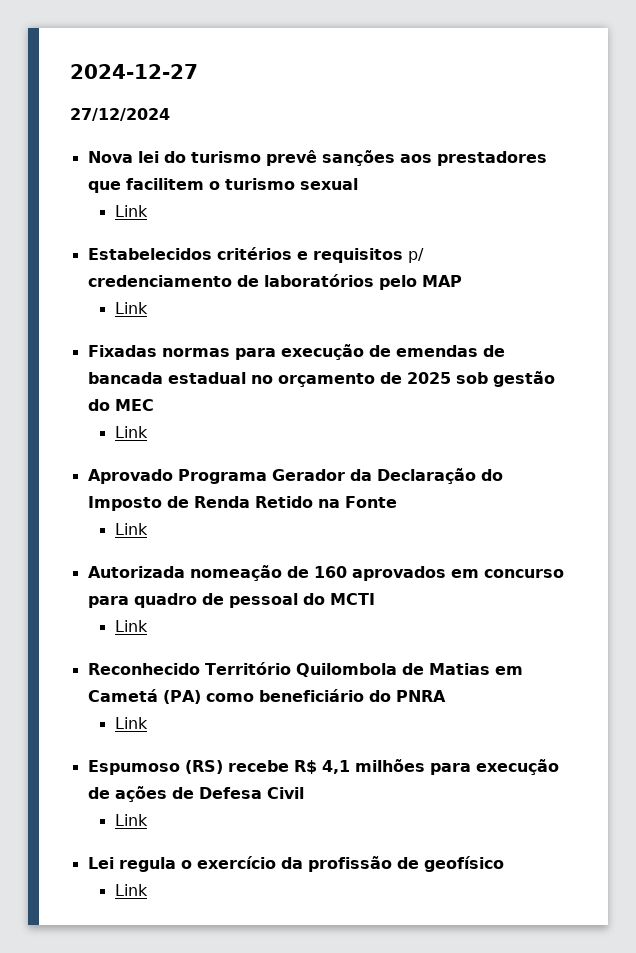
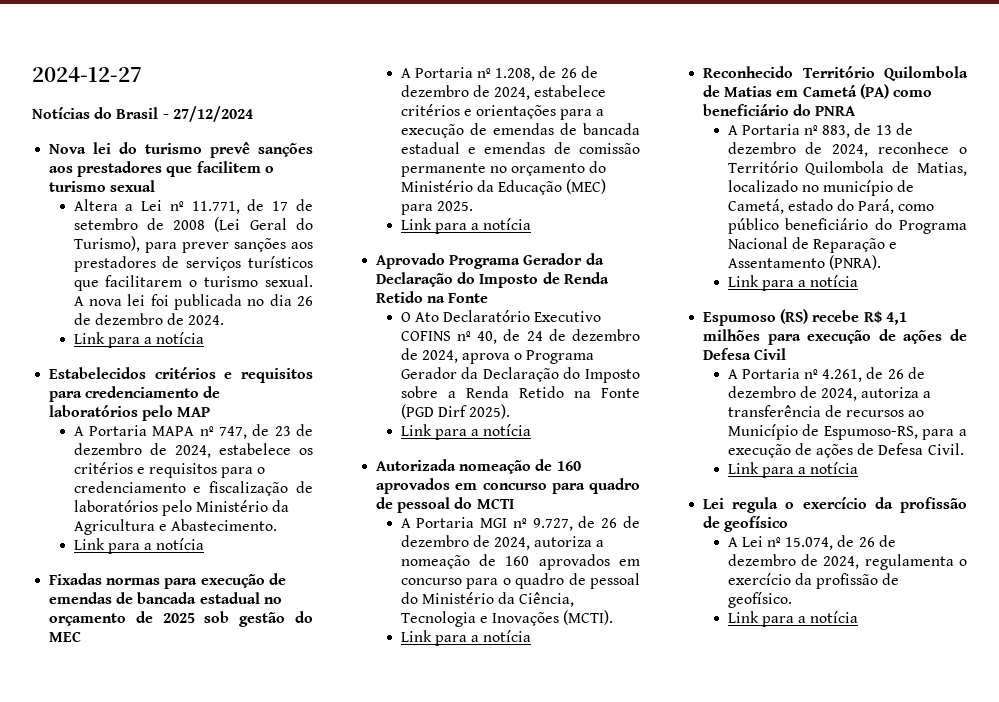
(198, 71) none -> [32,107,169,119] Notícias do Brasil -
[114,205,148,217] Link -> [73,199,313,214] [73,217,313,232] [73,236,313,253] [73,256,313,272] [73,275,313,291] [73,294,313,310] [73,313,225,325] [73,332,205,348] Altera a Lei nº 11.771, de 17 de setembro de 2008 (Lei Geral do Turismo), para prever sanções aos prestadores de serviços turísticos que facilitarem o turismo sexual. A nova lei foi publicada no dia 26 de dezembro de 2024. // Link para a notícia
[407,248,424,263] p/ -> [49,391,83,402] para
[114,302,148,314] Link -> [73,424,314,439] [73,443,313,458] [73,462,266,478] [73,481,313,496] [73,500,290,516] [73,519,277,535] [73,538,205,554] A Portaria MAPA nº 747, de 23 de dezembro de 2024, estabelece os critérios e requisitos para o credenciamento e fiscalização de laboratórios pelo Ministério da Agricultura e Abastecimento. // Link para a notícia
[114,426,148,438] Link -> [400,66,598,81] [400,85,607,100] [400,104,605,120] [400,123,640,138] [400,142,640,154] [400,161,607,177] [400,179,607,195] [400,201,473,215] [400,218,532,234] A Portaria nº 1.208, de 26 de dezembro de 2024, estabelece critérios e orientações para a execução de emendas de bancada estadual e emendas de comissão permanente no orçamento do Ministério da Educação (MEC) para 2025. // Link para a notícia
[114,523,148,535] Link -> [400,310,602,322] [400,329,640,344] [400,348,595,364] [400,367,640,383] [400,386,640,398] [400,404,510,419] [400,424,532,440] O Ato Declaratório Executivo COFINS nº 40, de 24 de dezembro de 2024, aprova o Programa Gerador da Declaração do Imposto sobre a Renda Retido na Fonte (PGD Dirf 2025). // Link para a notícia
[114,620,148,632] Link -> [400,516,640,531] [400,535,605,550] [400,554,640,570] [400,573,640,589] [400,592,575,607] [400,610,614,627] [400,630,532,646] A Portaria MGI nº 9.727, de 26 de dezembro de 2024, autoriza a nomeação de 160 aprovados em concurso para o quadro de pessoal do Ministério da Ciência, Tecnologia e Inovações (MCTI). // Link para a notícia
[114,717,148,729] Link -> [727,123,913,138] [727,142,967,157] [727,161,967,176] [727,180,915,196] [727,199,935,214] [727,218,967,234] [727,237,898,253] [727,255,881,270] [727,275,859,291] A Portaria nº 883, de 13 de dezembro de 2024, reconhece o Território Quilombola de Matias, localizado no município de Cametá, estado do Pará, como público beneficiário do Programa Nacional de Reparação e Assentamento (PNRA). // Link para a notícia
[114,814,148,826] Link -> [727,367,925,382] [727,386,932,401] [727,405,925,417] [727,424,967,440] [727,443,964,458] [727,462,859,478] A Portaria nº 4.261, de 26 de dezembro de 2024, autoriza a transferência de recursos ao Município de Espumoso-RS, para a execução de ações de Defesa Civil. // Link para a notícia
[114,884,148,896] Link -> [727,535,896,550] [727,554,967,570] [727,573,900,589] [727,592,792,608] [727,611,859,627] A Lei nº 15.074, de 26 de dezembro de 2024, regulamenta o exercício da profissão de geofísico. // Link para a notícia

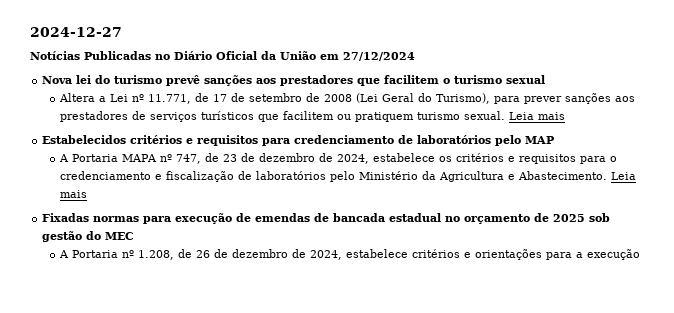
[94,107,169,119] do Brasil - -> [84,51,339,60] Publicadas no Diário Oficial da União em
[105,275,313,287] [73,294,313,310] [73,313,225,325] [73,332,205,348] facilitarem o turismo sexual. A nova lei foi publicada no dia 26 de dezembro de 2024. // Link para a notícia -> [283,111,566,122] facilitem ou pratiquem turismo sexual. Leia mais
[73,538,205,554] // Link para a notícia -> [611,172,637,180] [60,190,88,198] Leia mais
[469,123,640,135] [400,142,640,154] [400,161,607,177] [400,179,607,195] [400,201,473,215] [400,218,532,234] [376,253,604,269] [376,272,609,288] [376,291,489,303] [400,310,602,322] [400,329,640,344] [400,348,595,364] [400,367,640,383] [400,386,640,398] [400,404,510,419] [400,424,532,440] [376,459,581,474] [376,478,640,494] [376,497,514,513] [400,516,640,531] [400,535,605,550] [400,554,640,570] [400,573,640,589] [400,592,575,607] [400,610,614,627] [400,630,532,646] [703,66,968,81] [703,84,932,99] [703,104,857,116] [727,123,913,138] [727,142,967,157] [727,161,967,176] [727,180,915,196] [727,199,935,214] [727,218,967,234] [727,237,898,253] [727,255,881,270] [727,275,859,291] [703,309,907,326] [703,329,967,345] [703,348,787,360] [727,367,925,382] [727,386,932,401] [727,405,925,417] [727,424,967,440] [727,443,964,458] [727,462,859,478] [703,497,967,513] [703,516,789,532] [727,535,896,550] [727,554,967,570] [727,573,900,589] [727,592,792,608] [727,611,859,627] de emendas de bancada estadual e emendas de comissão permanente no orçamento do Ministério da Educação (MEC) para 2025. // Link para a notícia // Aprovado Programa Gerador da Declaração do Imposto de Renda Retido na Fonte // O Ato Declaratório Executivo COFINS nº 40, de 24 de dezembro de 2024, aprova o Programa Gerador da Declaração do Imposto sobre a Renda Retido na Fonte (PGD Dirf 2025). // Link para a notícia // Autorizada nomeação de 160 aprovados em concurso para quadro de pessoal do MCTI // A Portaria MGI nº 9.727, de 26 de dezembro de 2024, autoriza a nomeação de 160 aprovados em concurso para o quadro de pessoal do Ministério da Ciência, Tecnologia e Inovações (MCTI). // Link para a notícia // Reconhecido Território Quilombola de Matias em Cametá (PA) como beneficiário do PNRA // A Portaria nº 883, de 13 de dezembro de 2024, reconhece o Território Quilombola de Matias, localizado no município de Cametá, estado do Pará, como público beneficiário do Programa Nacional de Reparação e Assentamento (PNRA). // Link para a notícia // Espumoso (RS) recebe R$ 4,1 milhões para execução de ações de Defesa Civil // A Portaria nº 4.261, de 26 de dezembro de 2024, autoriza a transferência de recursos ao Município de Espumoso-RS, para a execução de ações de Defesa Civil. // Link para a notícia // Lei regula o exercício da profissão de geofísico // A Lei nº 15.074, de 26 de dezembro de 2024, regulamenta o exercício da profissão de geofísico. // Link para a notícia -> (641, 254) none

